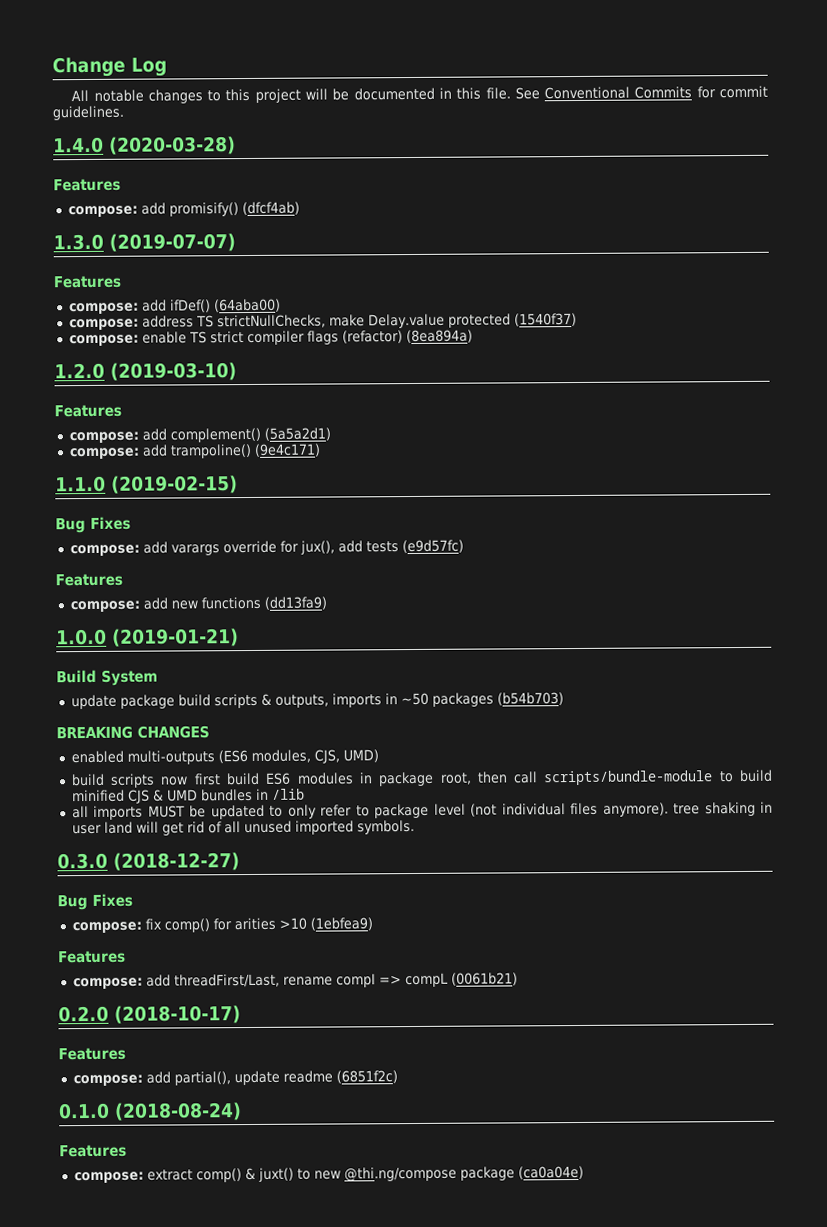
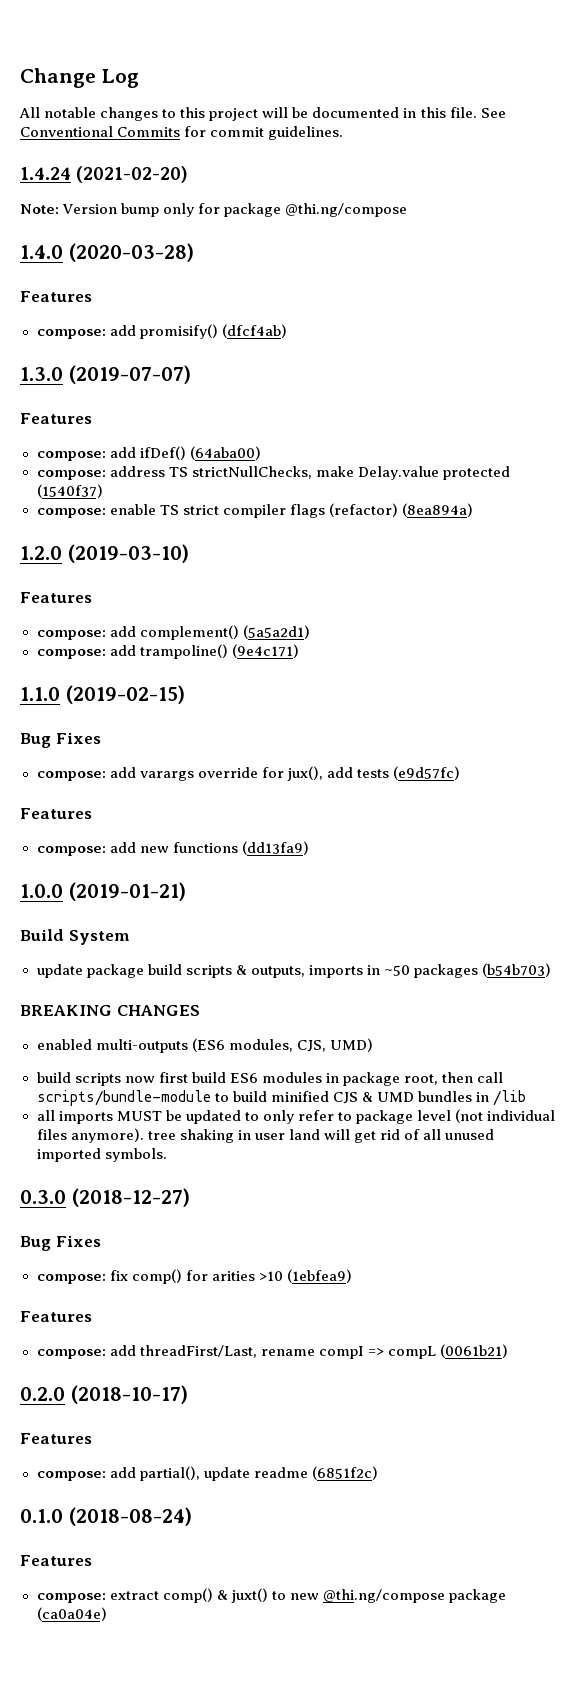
(124, 113) none -> [20,166,189,183] [20,203,408,217] // 1.4.24 (2021-02-20) // Note: Version bump only for package @thi.ng/compose

